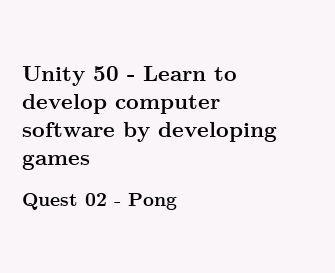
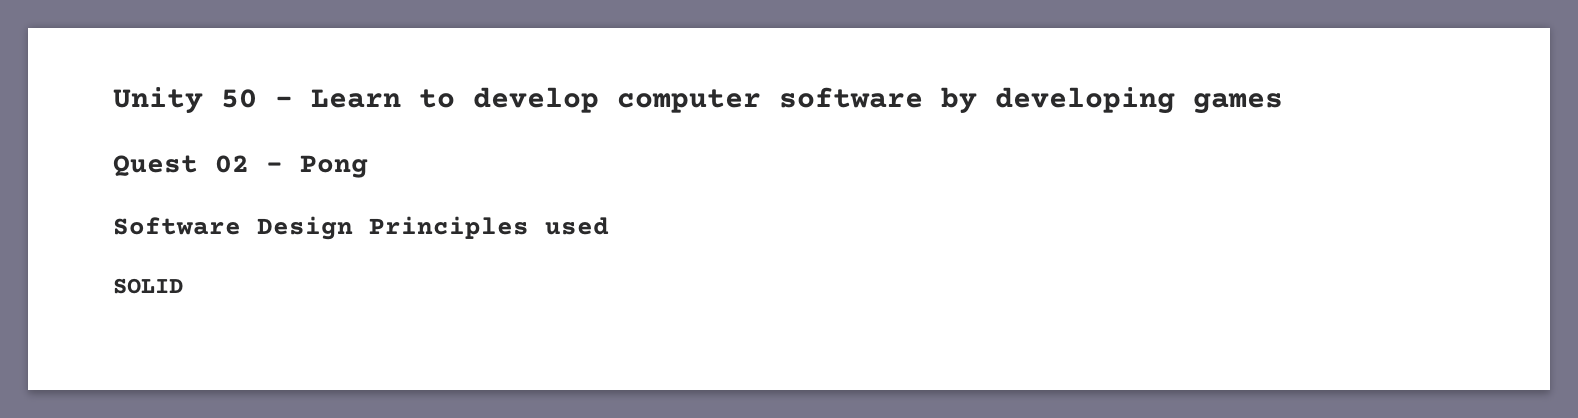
(177, 201) none -> [113,216,609,240] [113,278,183,294] // Software Design Principles used // SOLID

